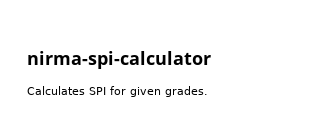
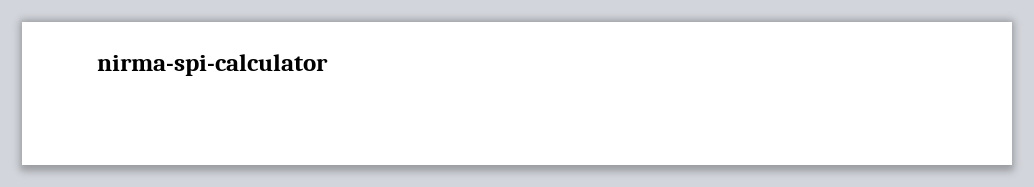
[27,86,208,97] // Calculates SPI for given grades. -> (328, 65) none

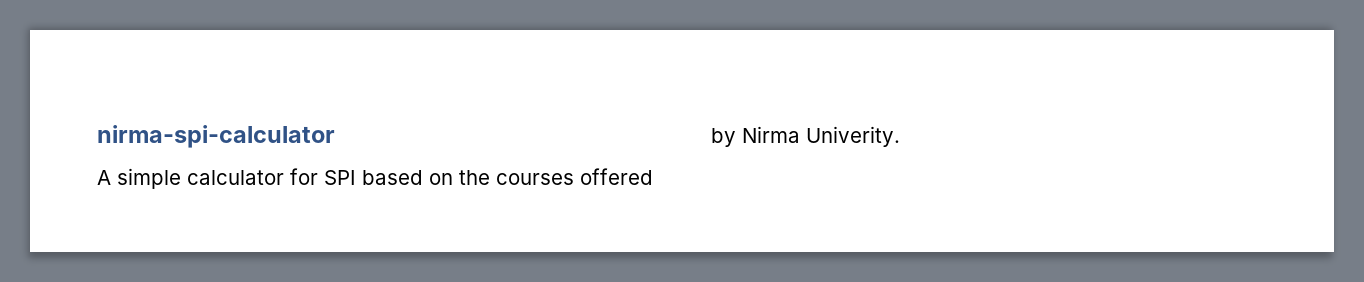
(328, 65) none -> [97,168,653,189] [711,126,900,147] // A simple calculator for SPI based on the courses offered by Nirma Univerity.

